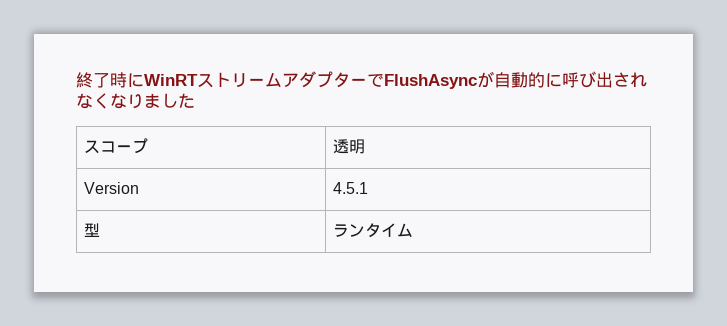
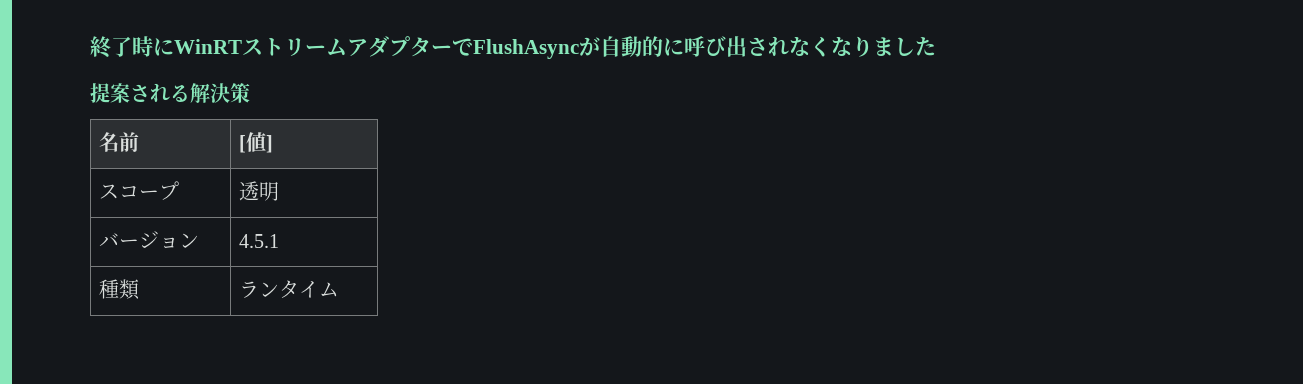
(195, 100) none -> [90,83,250,103] [99,132,140,152] [239,132,274,153] // 提案される解決策 // 名前 | [値]
[83,182,139,194] Version -> [99,231,200,248] バージョン
[83,223,100,237] 型 -> [99,279,141,300] 種類

